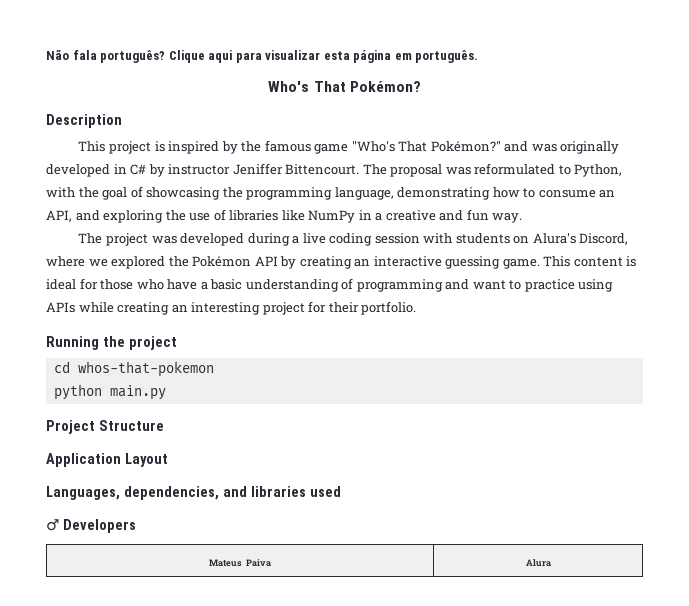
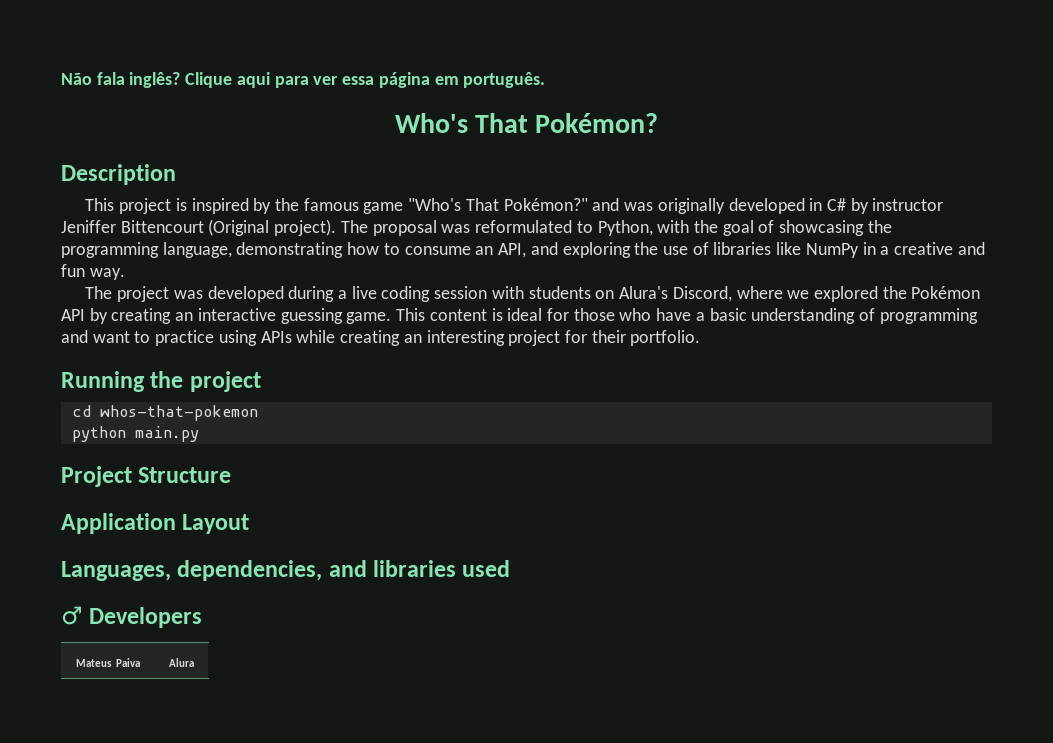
[100,50,166,63] português? -> [129,72,181,88] inglês?
[265,50,350,60] visualizar esta -> [313,76,375,85] ver essa
[285,164,360,175] Bittencourt. -> [120,219,337,236] Bittencourt (Original project).

